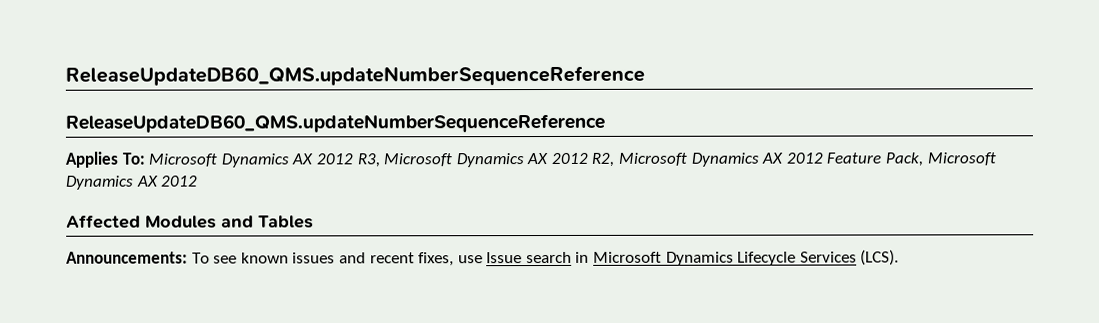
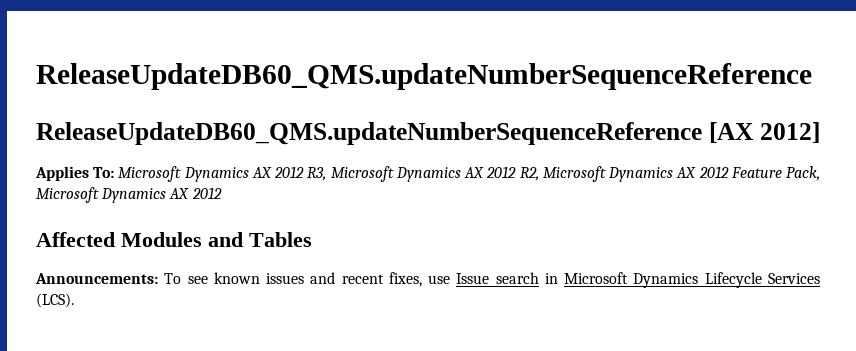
(605, 123) none -> [708,122,820,143] [AX 2012]

